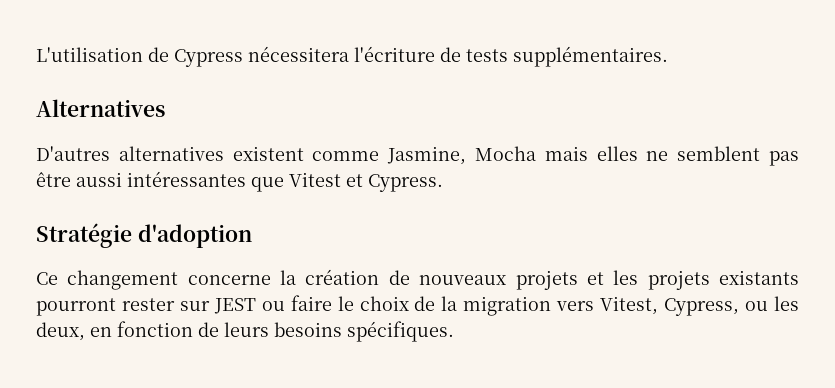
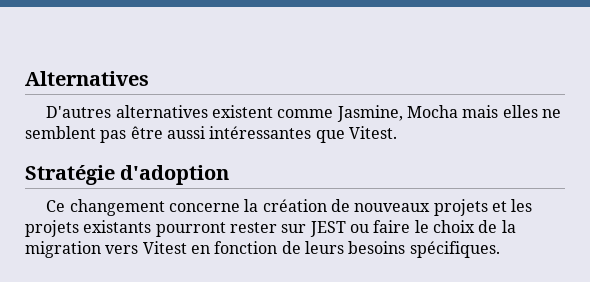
[36,46,668,67] L'utilisation de Cypress nécessitera l'écriture de tests supplémentaires. // -> (25, 78) none
[289,172,443,192] Vitest et Cypress. -> [348,126,397,139] Vitest.
[600,296,799,316] [36,322,85,341] Vitest, Cypress, ou les deux, -> [142,241,187,254] Vitest

